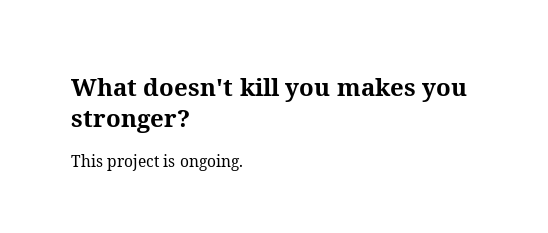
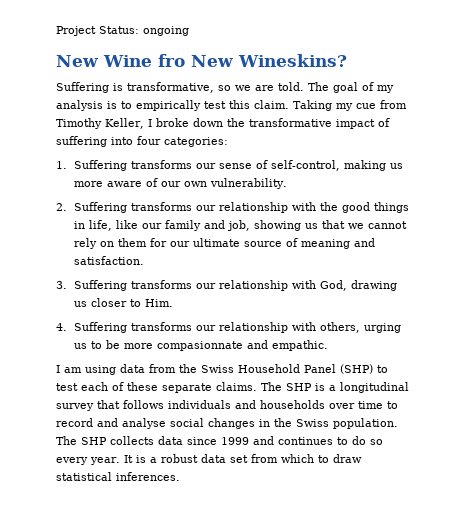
[71,78,468,102] [71,110,190,133] [71,154,243,171] What doesn't kill you makes you stronger? // This project is ongoing. -> [56,26,189,36] [56,54,347,67] [56,82,394,93] [56,100,407,111] [56,118,390,129] [56,136,228,147] [56,160,403,171] [73,178,287,189] [56,202,409,213] [73,220,407,231] [73,238,375,249] [73,256,144,265] [56,280,397,291] [73,298,173,307] [56,322,401,333] [73,340,328,351] [56,364,388,375] [56,382,409,393] [56,400,398,411] [56,418,398,429] [56,436,383,445] [56,454,362,465] [56,472,180,481] Project Status: ongoing // New Wine fro New Wineskins? // Suffering is transformative, so we are told. The goal of my analysis is to empirically test this claim. Taking my cue from Timothy Keller, I broke down the transformative impact of suffering into four categories: // 1. Suffering transforms our sense of self-control, making us more aware of our own vulnerability. // 2. Suffering transforms our relationship with the good things in life, like our family and job, showing us that we cannot rely on them for our ultimate source of meaning and satisfaction. // 3. Suffering transforms our relationship with God, drawing us closer to Him. // 4. Suffering transforms our relationship with others, urging us to be more compasionnate and empathic. // I am using data from the Swiss Household Panel (SHP) to test each of these separate claims. The SHP is a longitudinal survey that follows individuals and households over time to record and analyse social changes in the Swiss population. The SHP collects data since 1999 and continues to do so every year. It is a robust data set from which to draw statistical inferences.

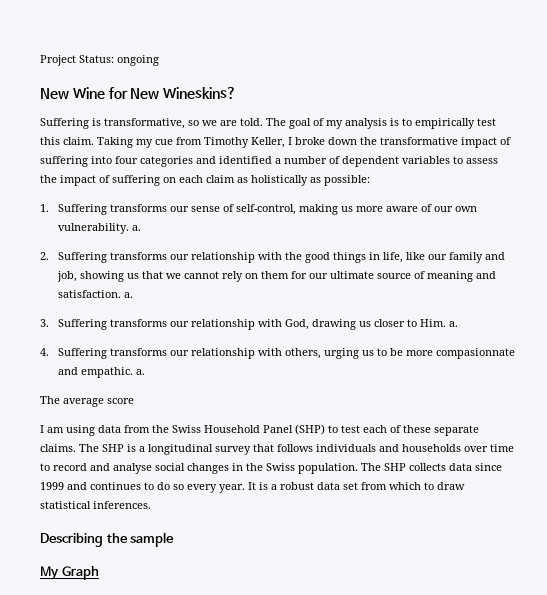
[158,54,185,67] fro -> [108,87,128,99] for
[164,137,228,147] categories: -> [140,156,498,167] [40,175,370,186] categories and identified a number of dependent variables to assess the impact of suffering on each claim as holistically as possible:
(287, 183) none -> [132,225,142,231] a.
(144, 260) none -> [124,292,134,298] a.
(173, 303) none -> [449,321,459,327] a.
(328, 345) none -> [136,369,146,375] [40,396,134,407] a. // The average score
(180, 476) none -> [40,532,175,547] [40,566,99,580] // Describing the sample // My Graph

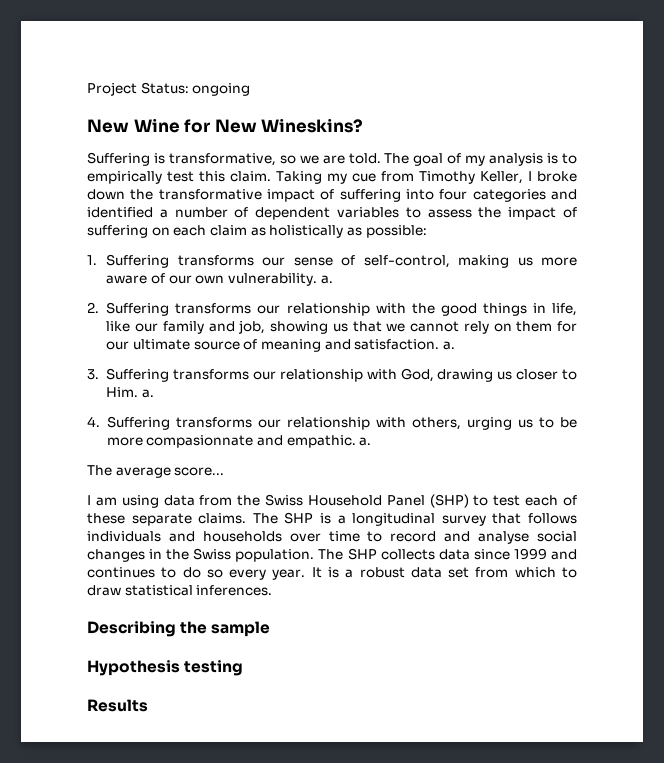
[107,398,134,404] score -> [174,467,225,476] score...
[40,566,99,580] My Graph -> [87,660,244,676] [87,699,148,712] Hypothesis testing // Results

